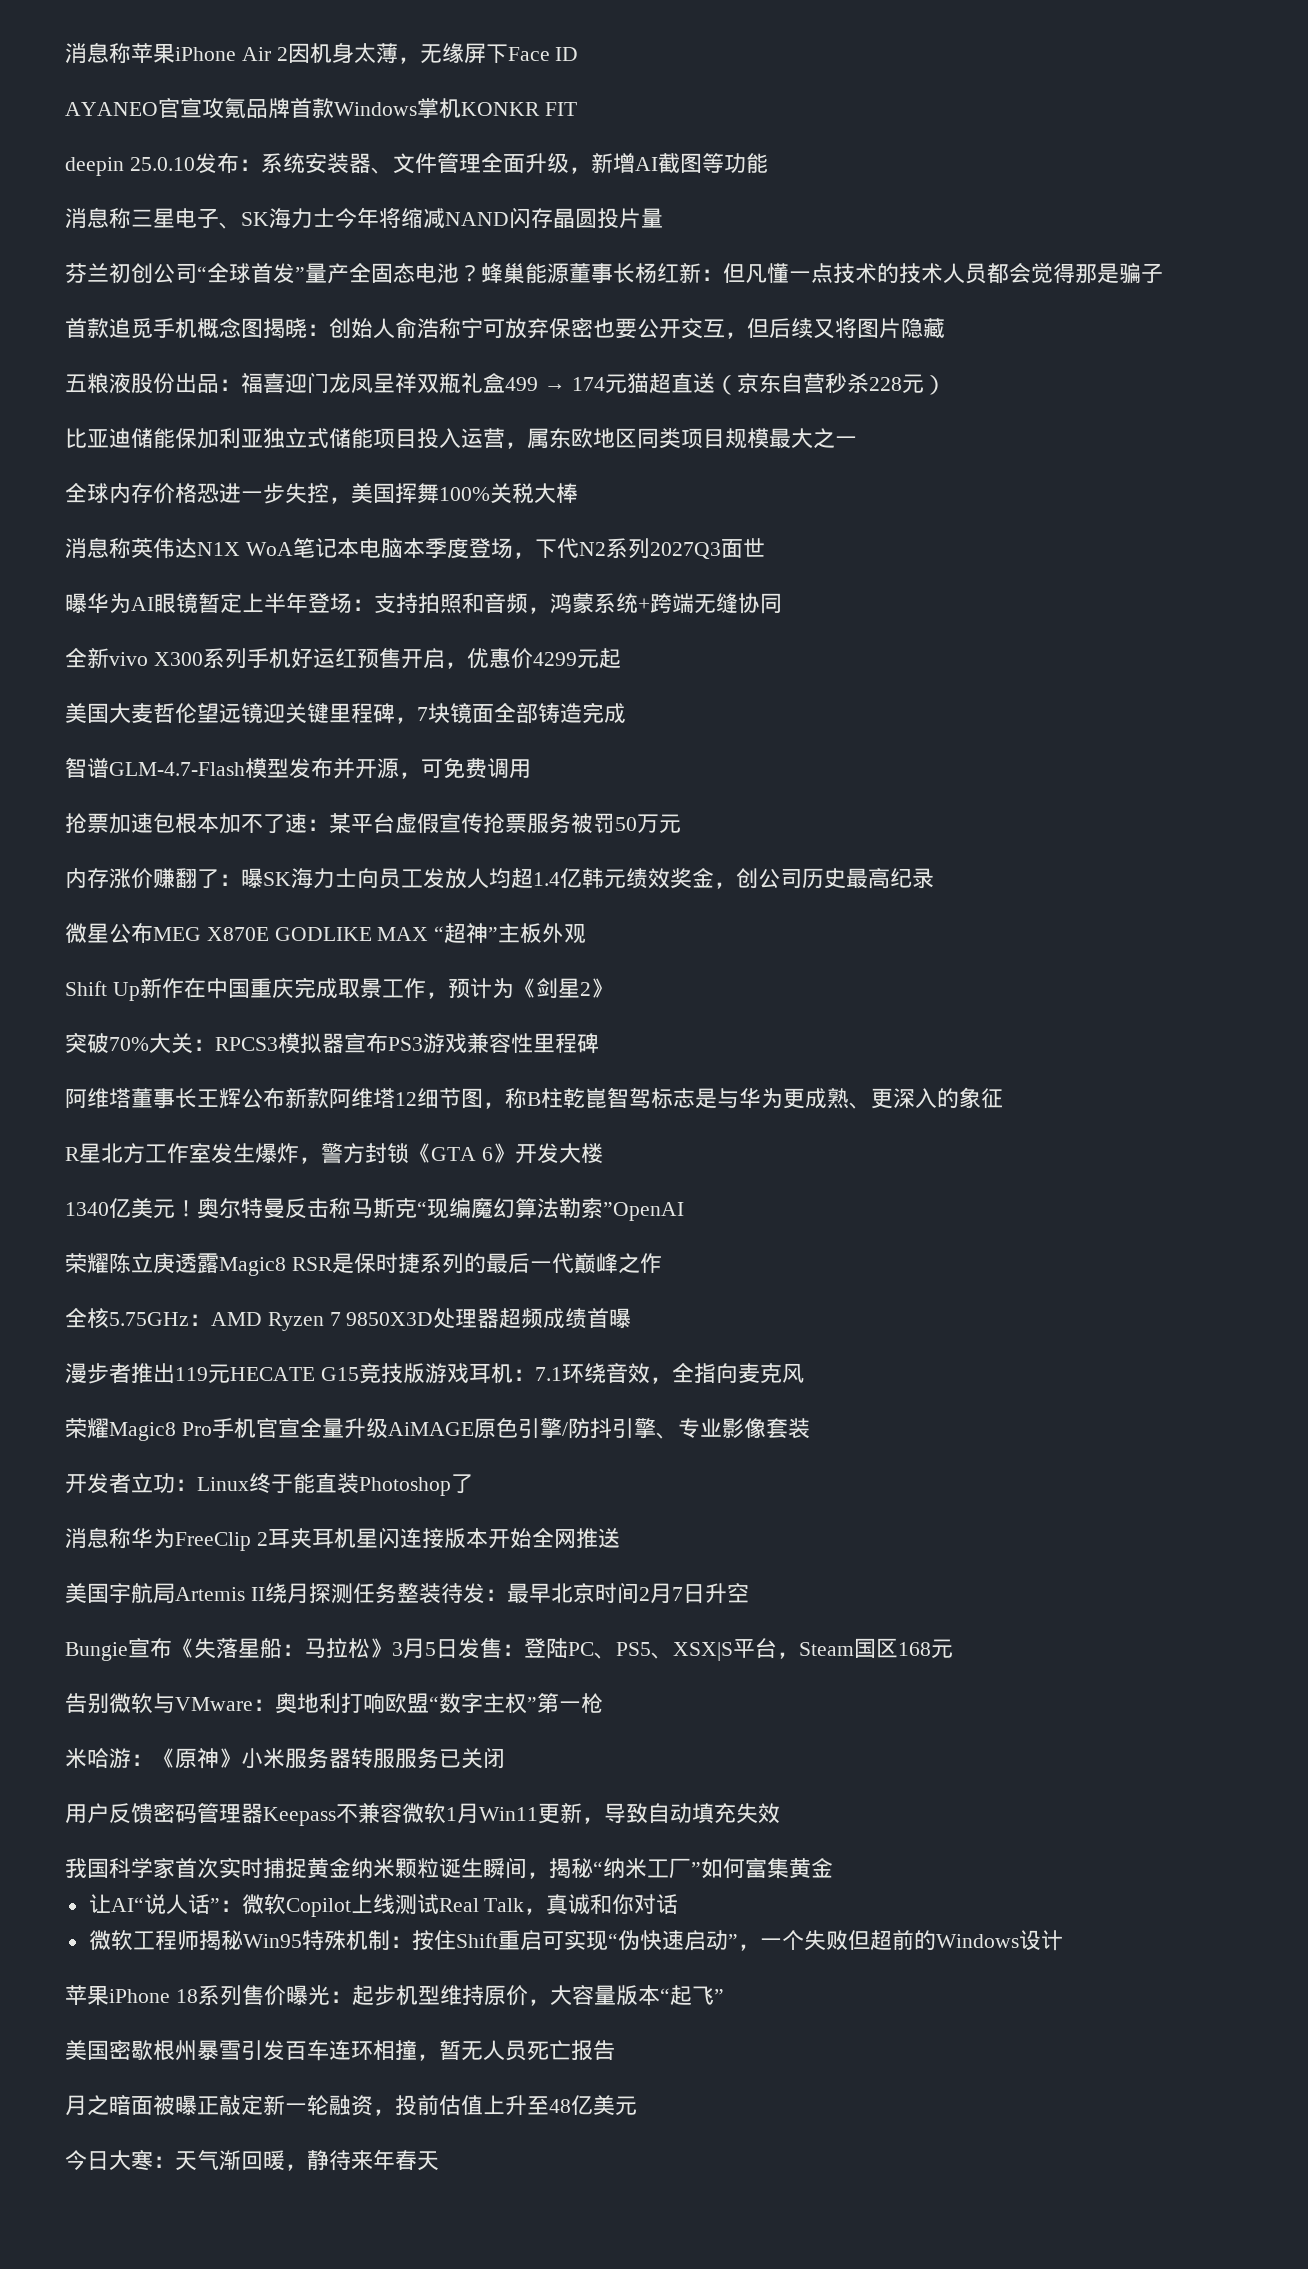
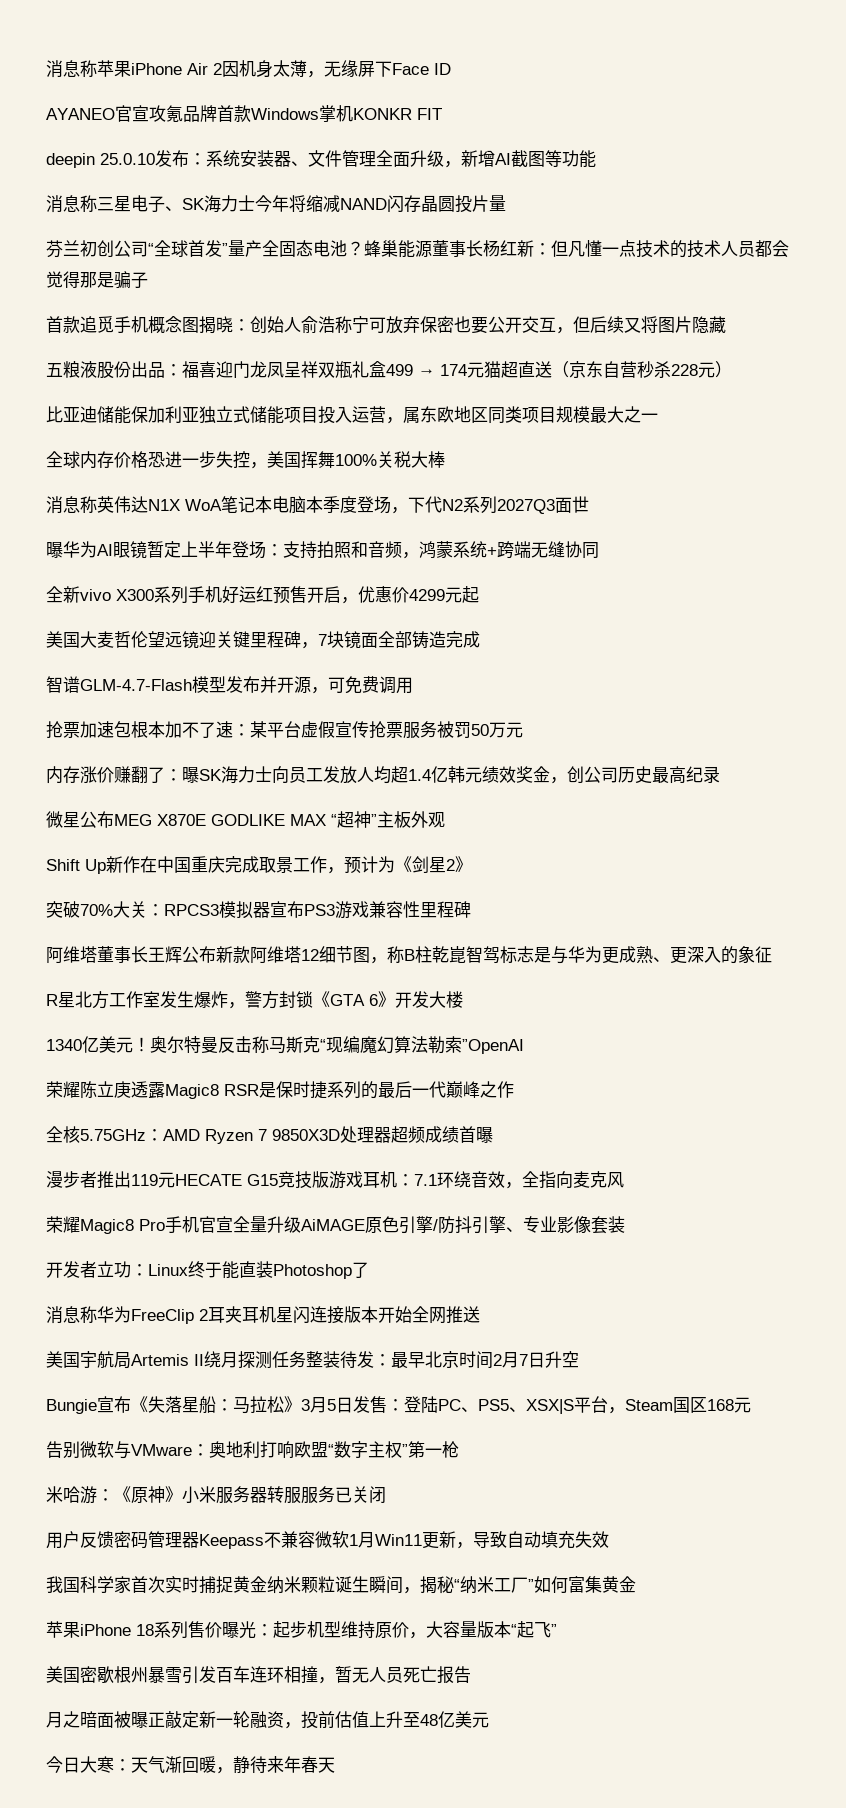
[88,1894,679,1917] [88,1929,1063,1951] // 让AI“说人话”：微软Copilot上线测试Real Talk，真诚和你对话 // 微软工程师揭秘Win95特殊机制：按住Shift重启可实现“伪快速启动”，一个失败但超前的Windows设计 -> (636, 1584) none

